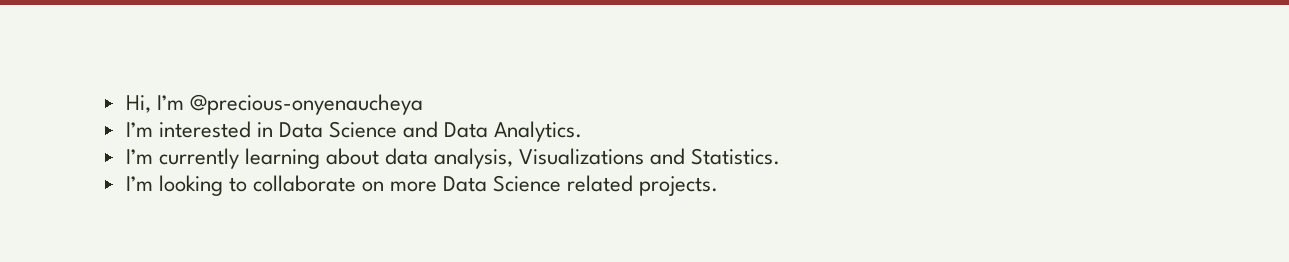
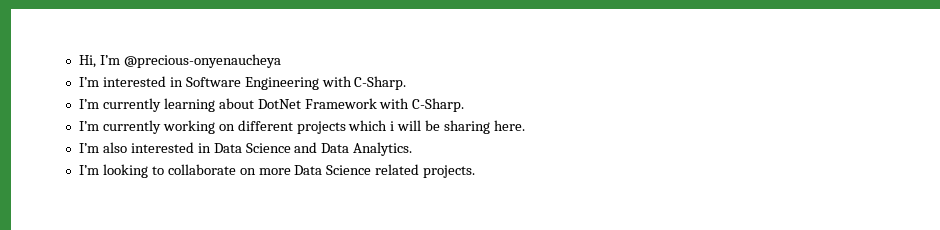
(273, 129) none -> [185,76,407,90] [78,98,465,112] [78,120,526,134] [78,142,211,153] Software Engineering with C-Sharp. // I’m currently learning about DotNet Framework with C-Sharp. // I’m currently working on different projects which i will be sharing here. // I’m also interested in
[125,148,781,169] // I’m currently learning about data analysis, Visualizations and Statistics. -> (413, 149) none

